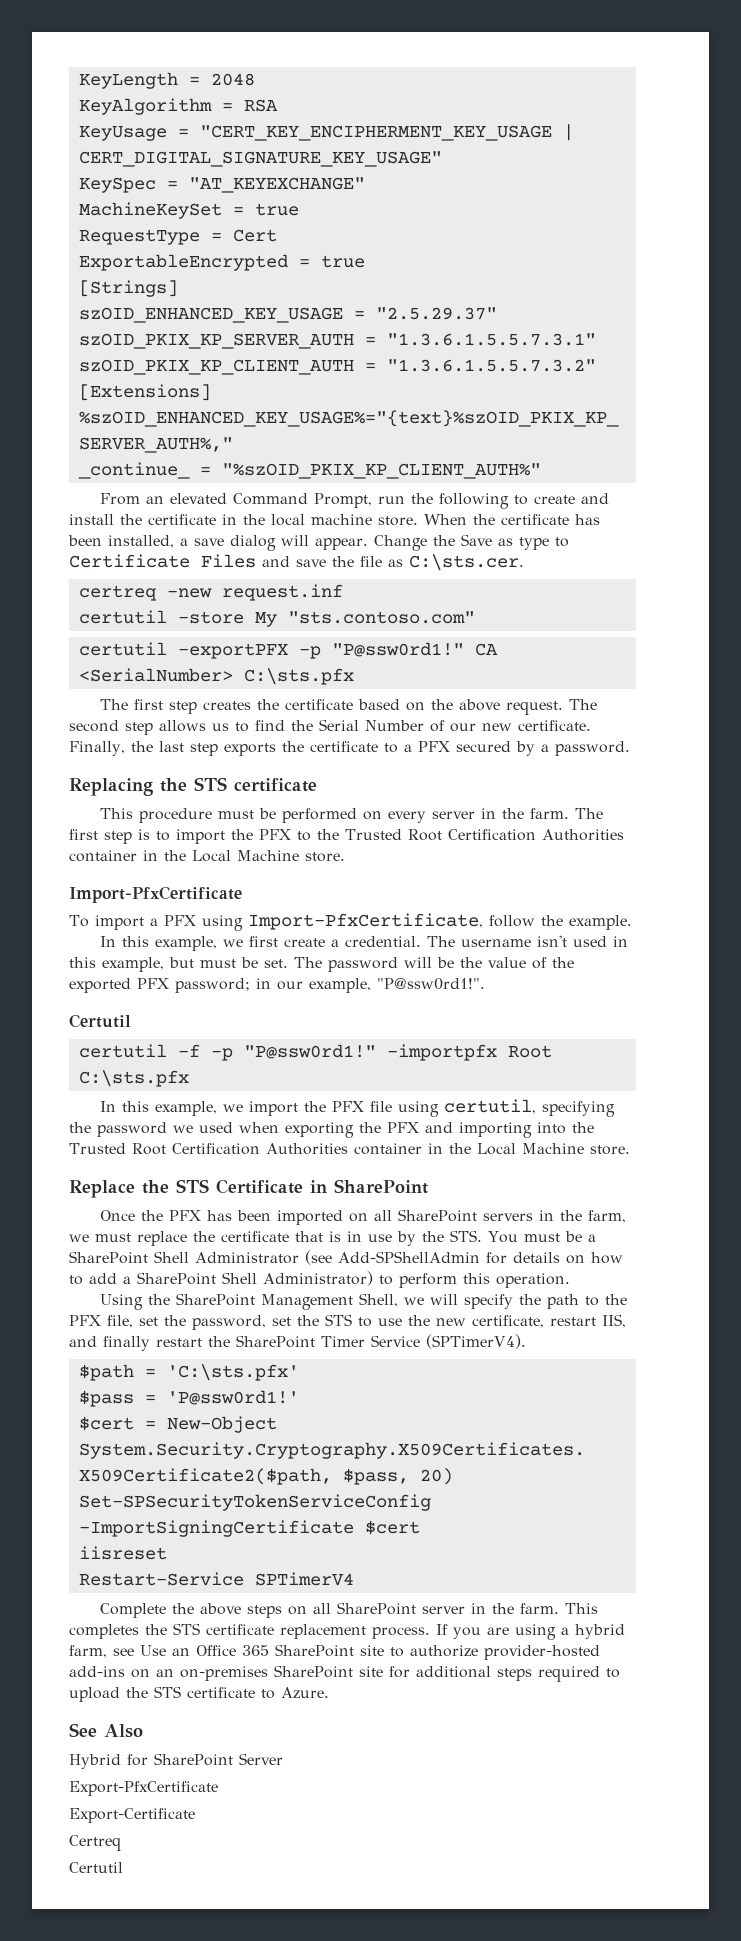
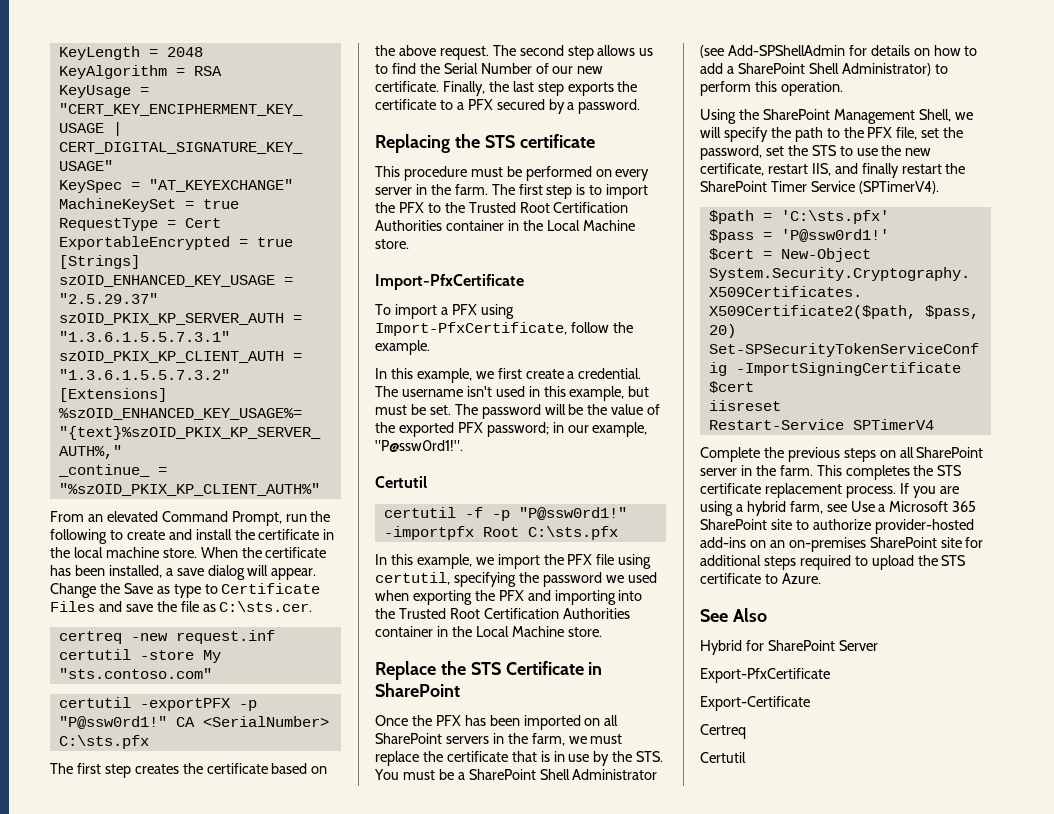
[200,1603,242,1615] above -> [787,447,840,462] previous
[172,1645,236,1656] an Office -> [878,501,949,512] a Microsoft

